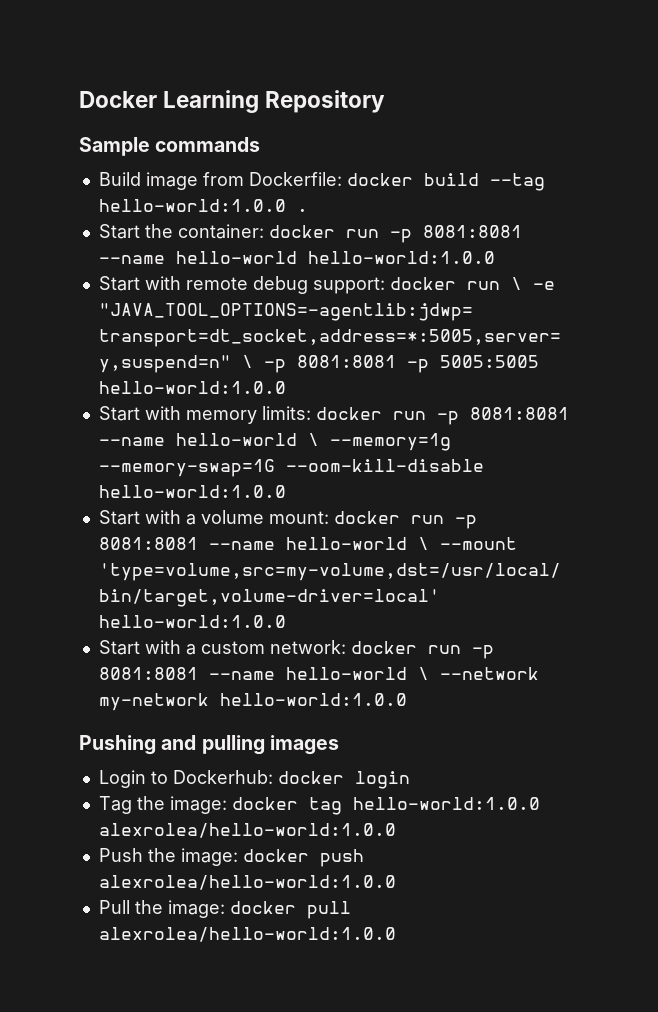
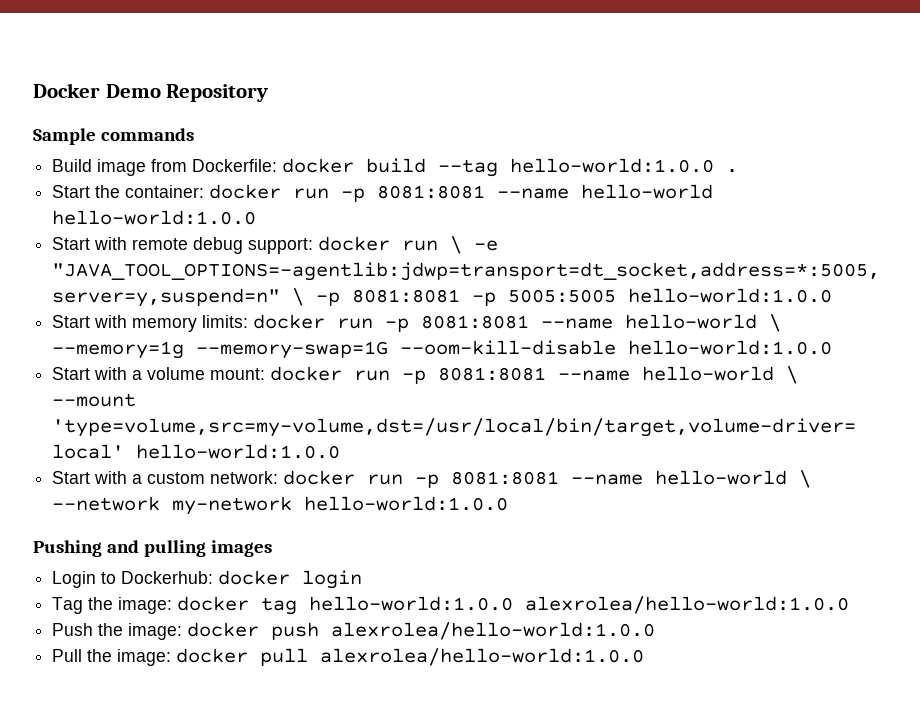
[163,90,260,113] Learning -> [105,84,161,98] Demo

